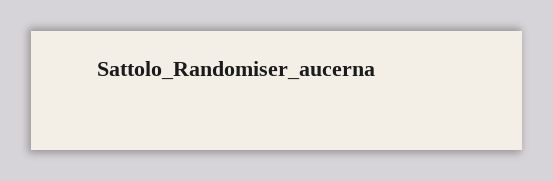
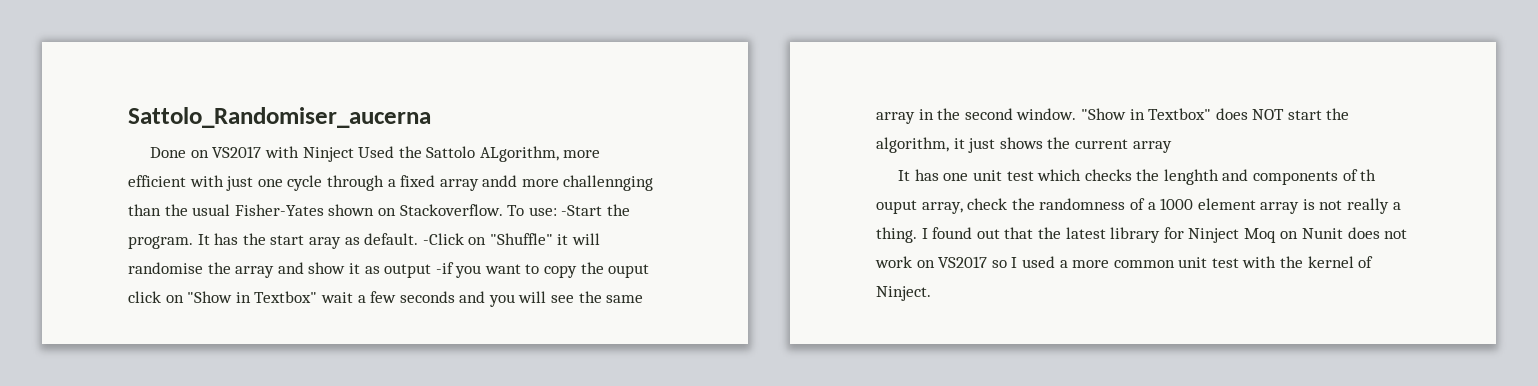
(375, 70) none -> [150,146,601,162] [128,175,654,191] [128,204,630,216] [128,233,601,249] [128,262,650,278] [128,291,644,307] [876,108,1350,124] [876,137,1172,153] [898,169,1377,185] [876,198,1401,214] [876,227,1408,243] [875,256,1374,268] [876,286,931,301] // Done on VS2017 with Ninject Used the Sattolo ALgorithm, more efficient with just one cycle through a fixed array andd more challennging than the usual Fisher-Yates shown on Stackoverflow. To use: -Start the program. It has the start aray as default. -Click on "Shuffle" it will randomise the array and show it as output -if you want to copy the ouput click on "Show in Textbox" wait a few seconds and you will see the same array in the second window. "Show in Textbox" does NOT start the algorithm, it just shows the current array // It has one unit test which checks the lenghth and components of th ouput array, check the randomness of a 1000 element array is not really a thing. I found out that the latest library for Ninject Moq on Nunit does not work on VS2017 so I used a more common unit test with the kernel of Ninject.

